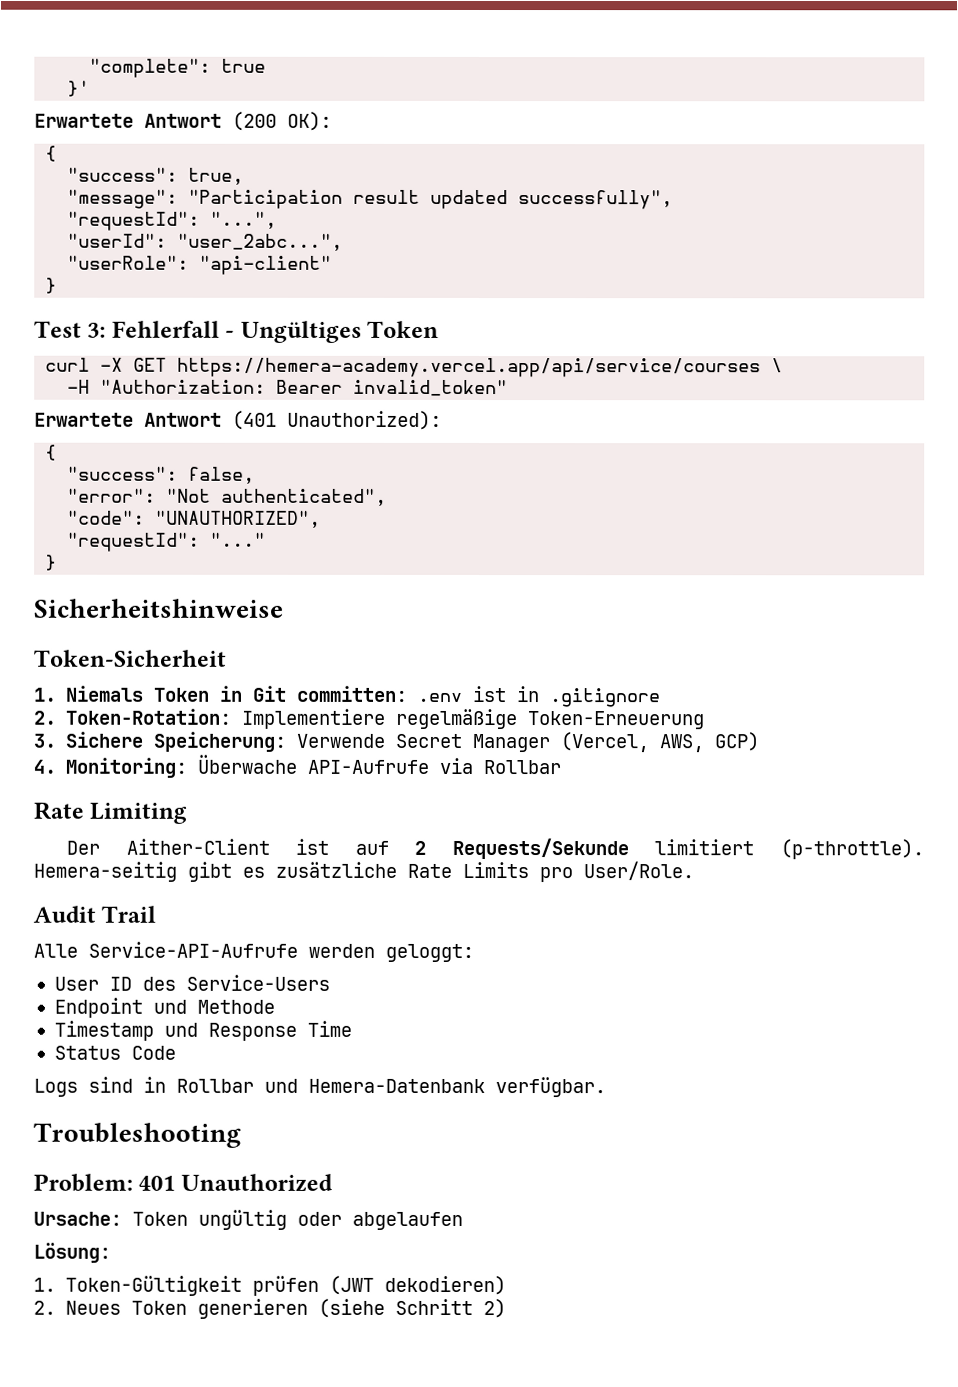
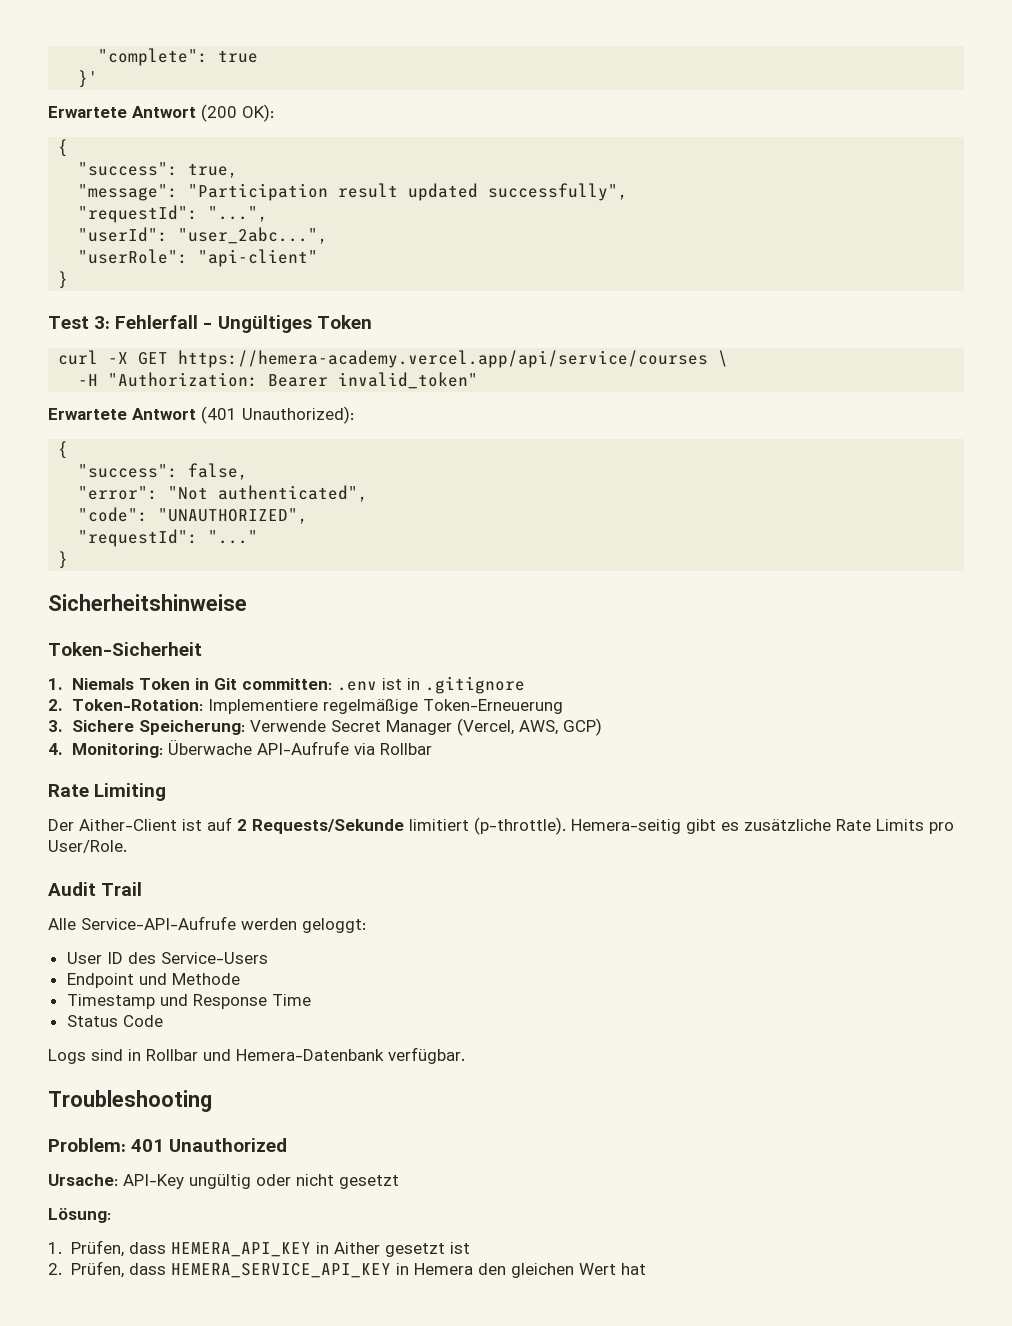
[132,1211,188,1226] Token -> [123,1174,184,1189] API-Key
[352,1211,463,1230] abgelaufen -> [296,1174,399,1189] nicht gesetzt
[64,1275,506,1296] [33,1298,506,1319] Token-Gültigkeit prüfen (JWT dekodieren) // 2. Neues Token generieren (siehe Schritt 2) -> [70,1240,470,1257] [48,1261,646,1278] Prüfen, dass HEMERA_API_KEY in Aither gesetzt ist // 2. Prüfen, dass HEMERA_SERVICE_API_KEY in Hemera den gleichen Wert hat

